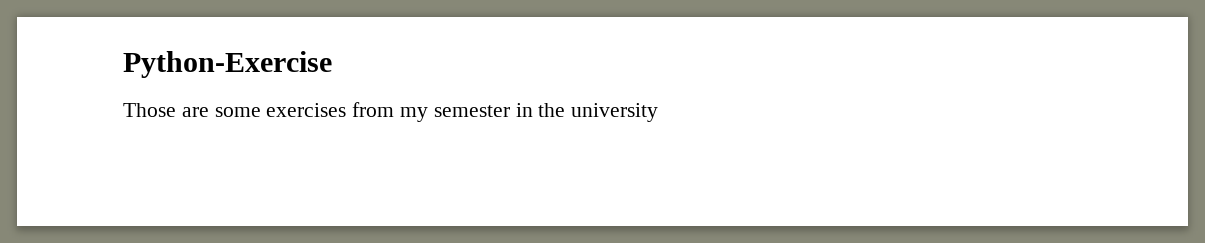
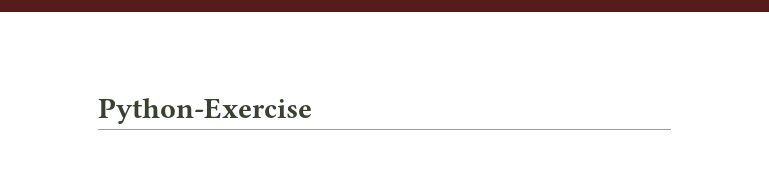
[123,102,659,122] // Those are some exercises from my semester in the university -> (312, 111) none

